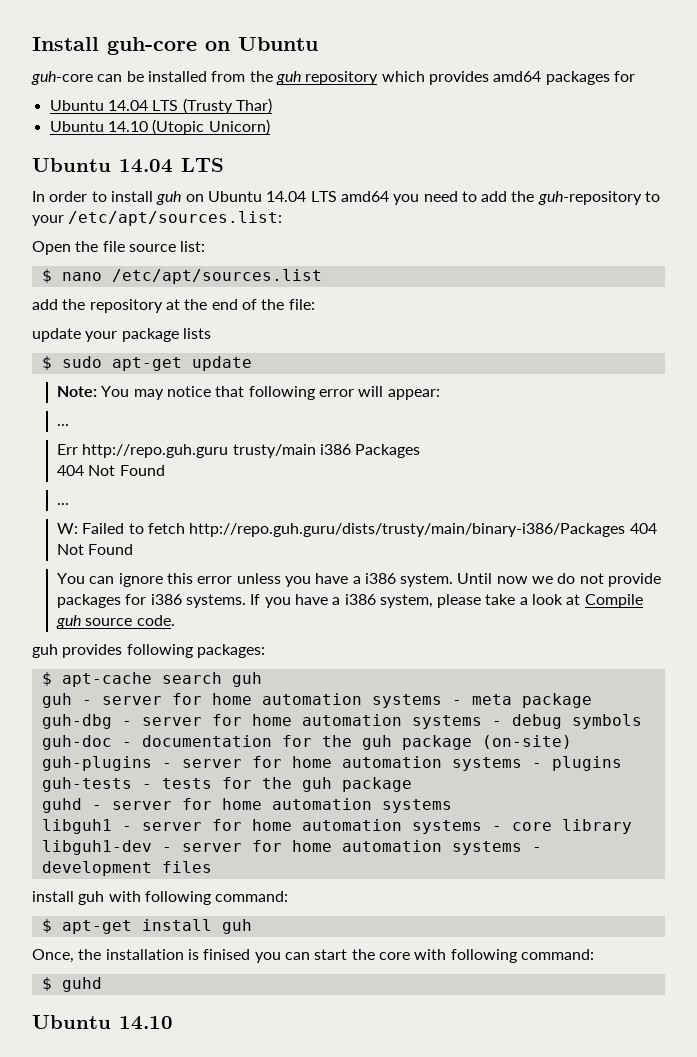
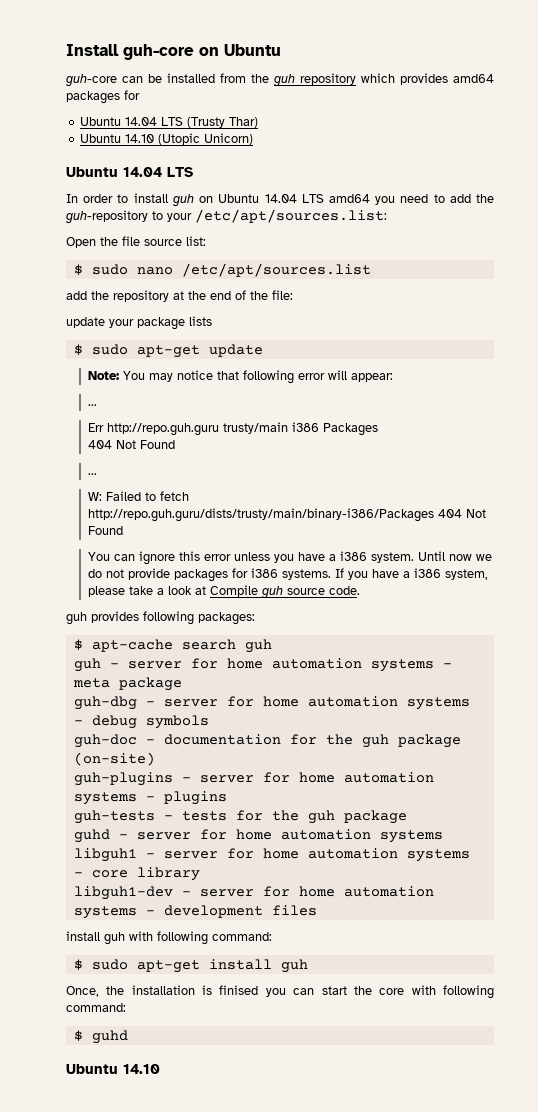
(52, 276) none -> [91,264,128,275] sudo
(52, 926) none -> [91,959,128,970] sudo

